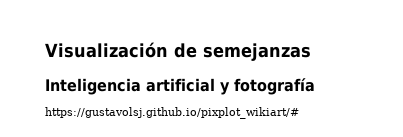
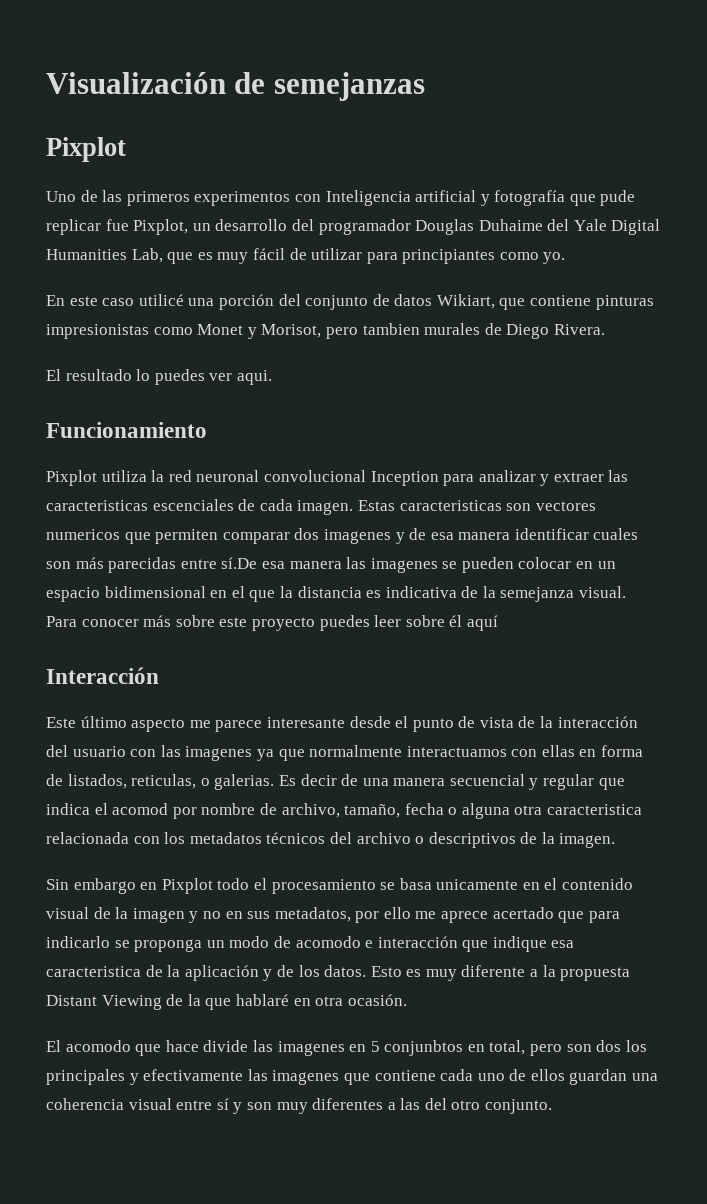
[45,78,315,95] [45,107,299,119] Inteligencia artificial y fotografía // https://gustavolsj.github.io/pixplot_wikiart/# -> [46,137,126,162] [46,190,636,206] [46,219,661,235] [46,248,566,264] [46,294,654,310] [46,323,605,339] [46,369,272,385] [46,422,207,438] [46,470,629,486] [46,499,596,515] [46,528,639,544] [46,557,616,573] [46,586,627,602] [46,615,498,631] [46,667,159,684] [46,716,638,732] [46,745,644,761] [46,774,625,790] [46,803,643,819] [46,832,616,848] [46,878,634,894] [46,907,620,923] [46,936,575,952] [46,965,631,981] [46,994,407,1010] [46,1040,647,1056] [46,1069,659,1085] [46,1098,553,1114] Pixplot // Uno de las primeros experimentos con Inteligencia artificial y fotografía que pude replicar fue Pixplot, un desarrollo del programador Douglas Duhaime del Yale Digital Humanities Lab, que es muy fácil de utilizar para principiantes como yo. // En este caso utilicé una porción del conjunto de datos Wikiart, que contiene pinturas impresionistas como Monet y Morisot, pero tambien murales de Diego Rivera. // El resultado lo puedes ver aqui. // Funcionamiento // Pixplot utiliza la red neuronal convolucional Inception para analizar y extraer las caracteristicas escenciales de cada imagen. Estas caracteristicas son vectores numericos que permiten comparar dos imagenes y de esa manera identificar cuales son más parecidas entre sí.De esa manera las imagenes se pueden colocar en un espacio bidimensional en el que la distancia es indicativa de la semejanza visual. Para conocer más sobre este proyecto puedes leer sobre él aquí // Interacción // Este último aspecto me parece interesante desde el punto de vista de la interacción del usuario con las imagenes ya que normalmente interactuamos con ellas en forma de listados, reticulas, o galerias. Es decir de una manera secuencial y regular que indica el acomod por nombre de archivo, tamaño, fecha o alguna otra caracteristica relacionada con los metadatos técnicos del archivo o descriptivos de la imagen. // Sin embargo en Pixplot todo el procesamiento se basa unicamente en el contenido visual de la imagen y no en sus metadatos, por ello me aprece acertado que para indicarlo se proponga un modo de acomodo e interacción que indique esa caracteristica de la aplicación y de los datos. Esto es muy diferente a la propuesta Distant Viewing de la que hablaré en otra ocasión. // El acomodo que hace divide las imagenes en 5 conjunbtos en total, pero son dos los principales y efectivamente las imagenes que contiene cada uno de ellos guardan una coherencia visual entre sí y son muy diferentes a las del otro conjunto.

